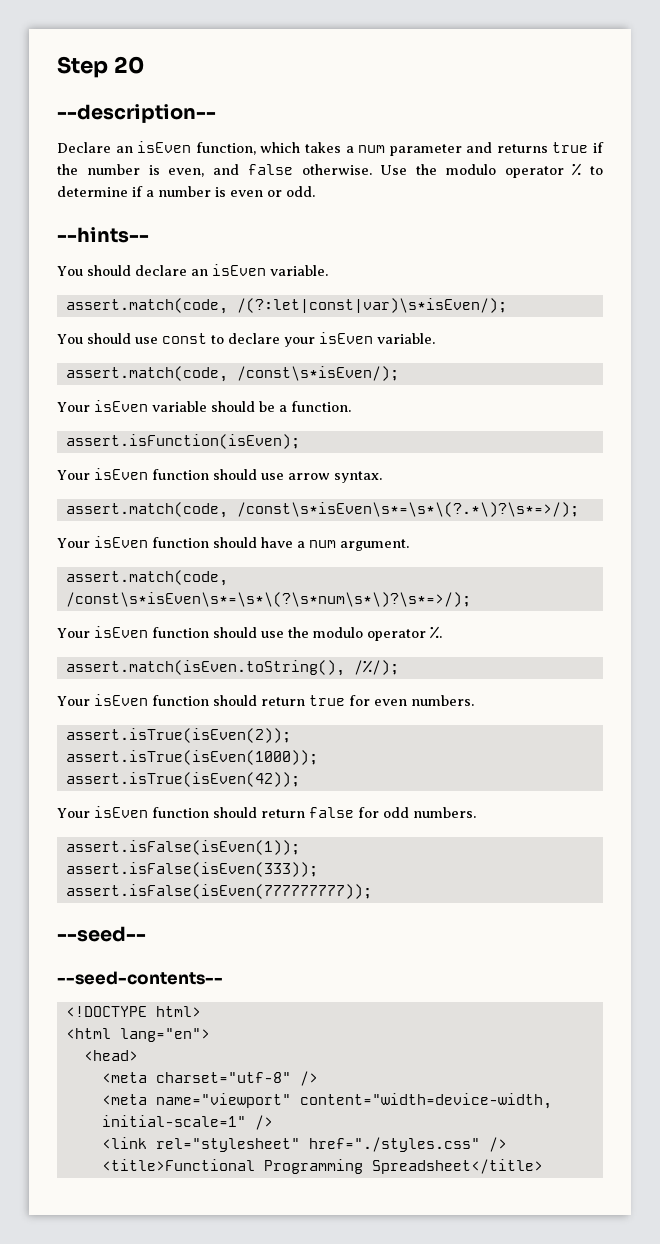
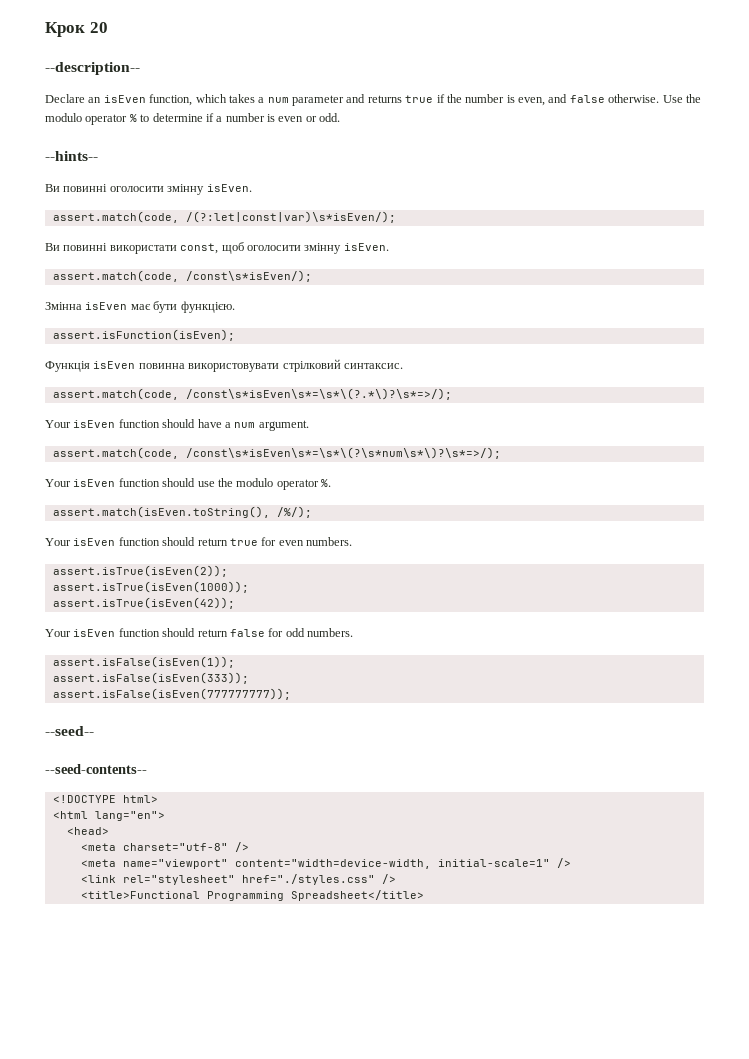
[57,56,108,78] Step -> [45,22,85,37] Крок
[57,264,328,276] [65,298,507,314] [57,332,435,347] [65,366,399,382] [57,400,351,412] [65,434,300,449] [57,468,382,483] You should declare an isEven variable. // assert.match(code, /(?:let|const|var)\s*isEven/); // You should use const to declare your isEven variable. // assert.match(code, /const\s*isEven/); // Your isEven variable should be a function. // assert.isFunction(isEven); // Your isEven function should use arrow syntax. -> [45,184,252,195] [52,211,396,223] [45,242,389,254] [52,270,312,282] [45,301,235,313] [52,329,235,341] [45,359,403,372] Ви повинні оголосити змінну isEven. // assert.match(code, /(?:let|const|var)\s*isEven/); // Ви повинні використати const, щоб оголосити змінну isEven. // assert.match(code, /const\s*isEven/); // Змінна isEven має бути функцією. // assert.isFunction(isEven); // Функція isEven повинна використовувати стрілковий синтаксис.

